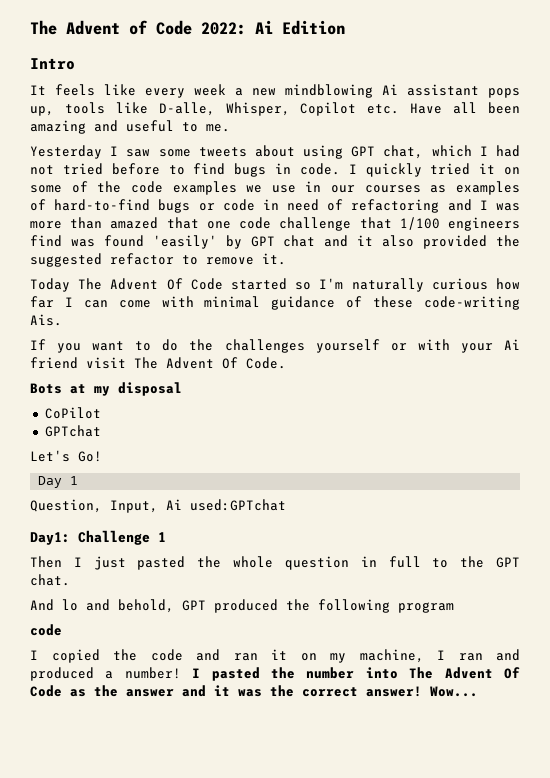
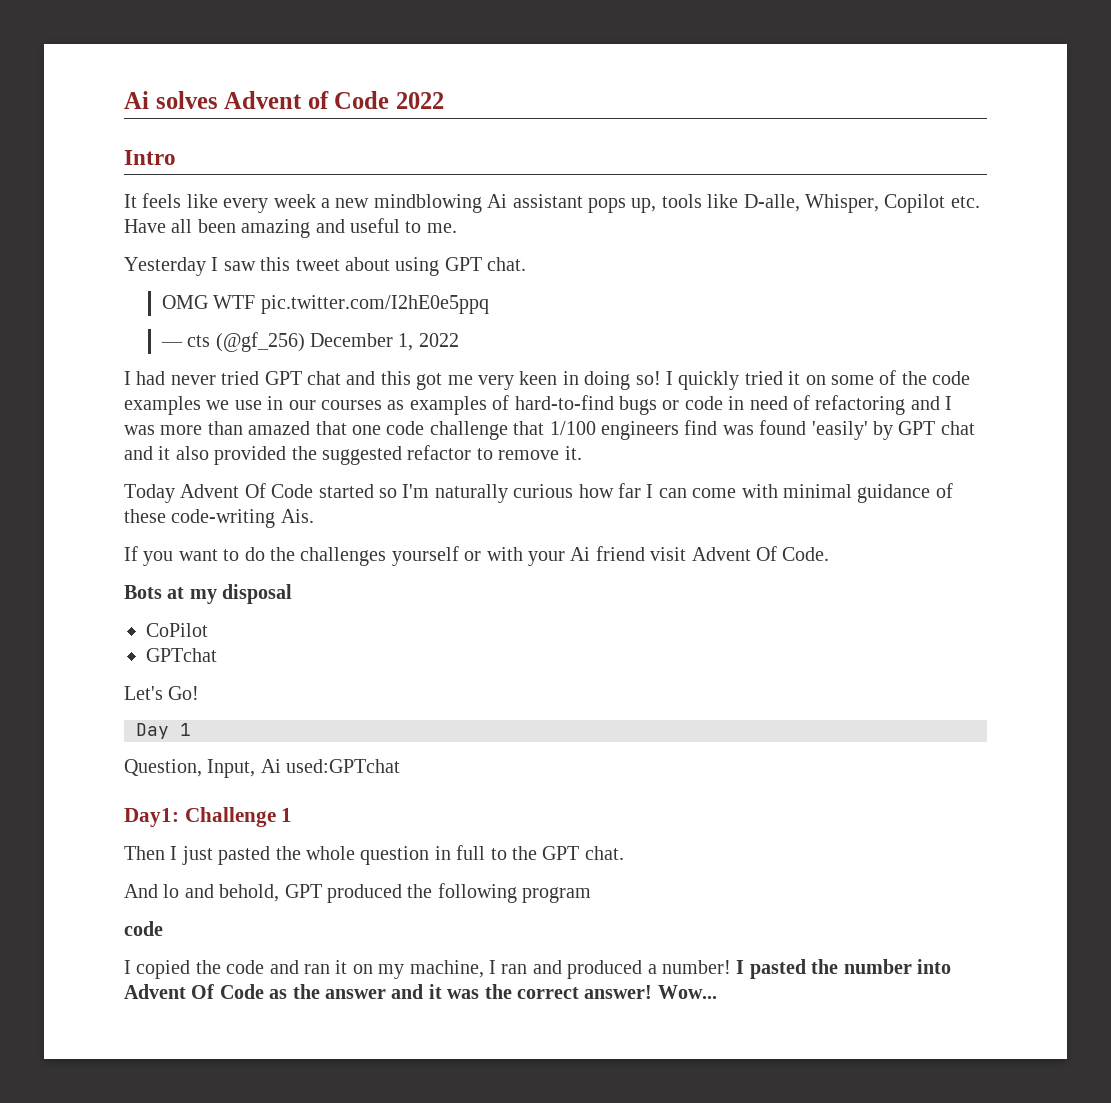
[30,20,57,35] The -> [124,91,218,109] Ai solves
[201,20,345,35] 2022: Ai Edition -> [396,92,445,109] 2022
[158,147,247,157] some tweets -> [260,257,340,271] this tweet
[383,145,520,159] [30,163,340,177] chat, which I had not tried before to find bugs in code. -> [487,257,527,271] [161,295,489,314] [160,332,459,352] [124,371,661,390] chat. // OMG WTF pic.twitter.com/I2hE0e5ppq // — cts (@gf_256) December 1, 2022 // I had never tried GPT chat and this got me very keen in doing so!
[78,278,103,290] The -> (175, 493) none
[134,357,158,369] The -> (687, 554) none
[409,667,434,679] The -> (951, 966) none

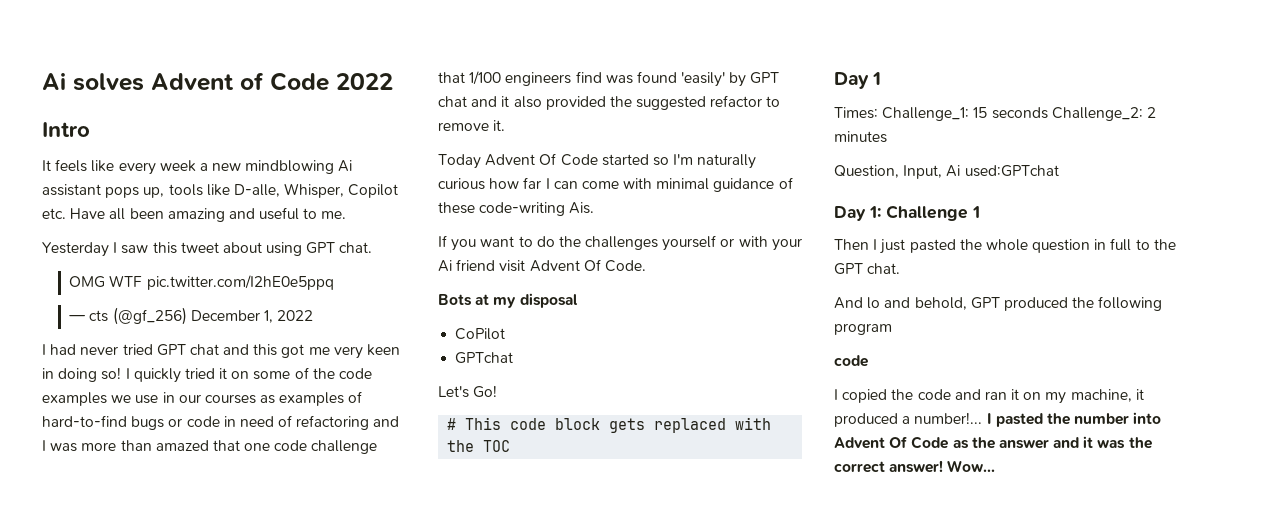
[136,723,191,739] Day 1 -> [447,417,772,433] [447,440,511,452] [834,72,882,89] [834,107,1156,121] [834,131,887,143] # This code block gets replaced with the TOC // Day 1 // Times: Challenge_1: 15 seconds Challenge_2: 2 minutes
[124,808,179,827] Day1: -> [834,206,881,221] Day 1:
[489,960,562,974] I ran and -> [1135,389,1144,400] it
[661,960,731,974] number! -> [914,412,983,424] number!...

